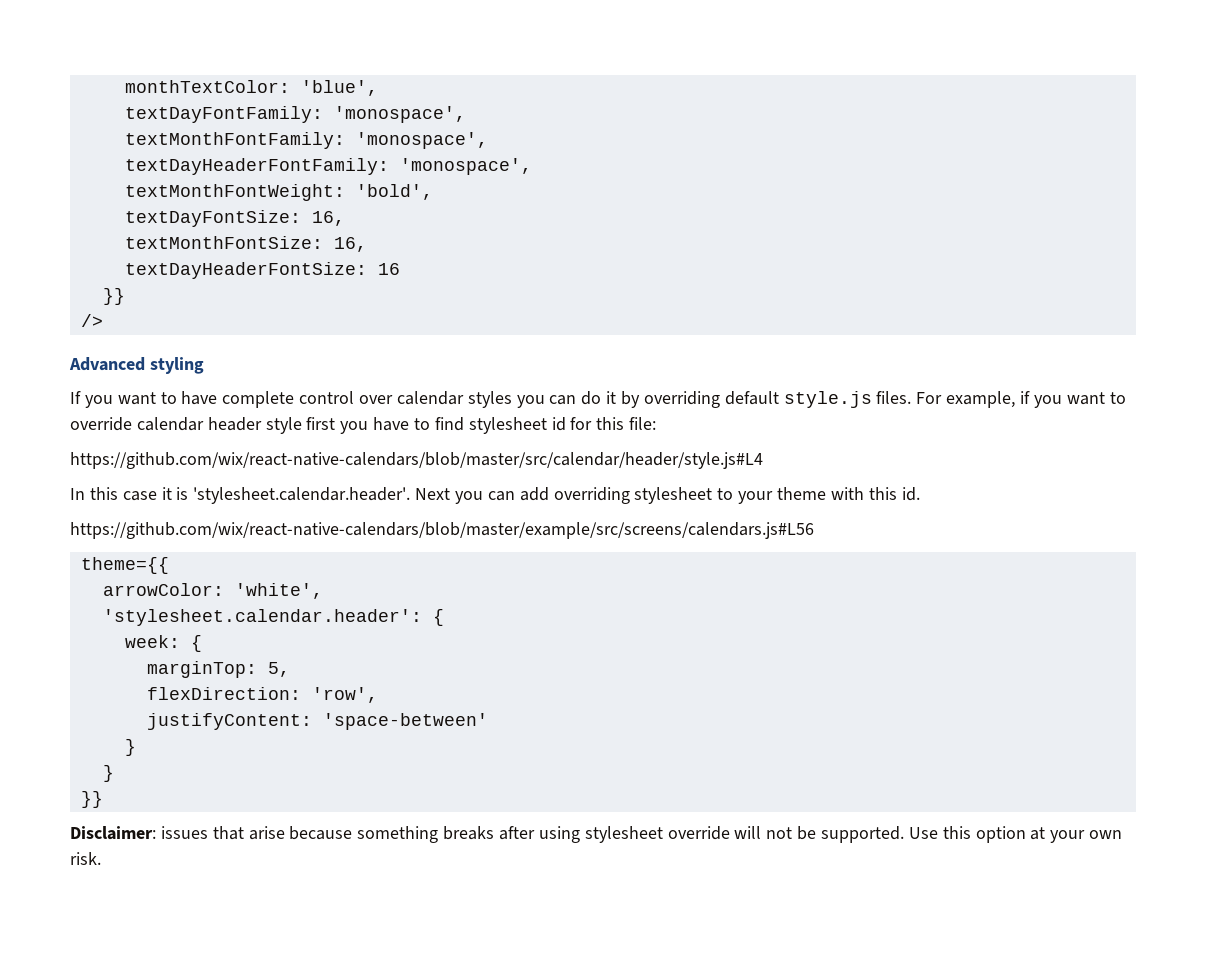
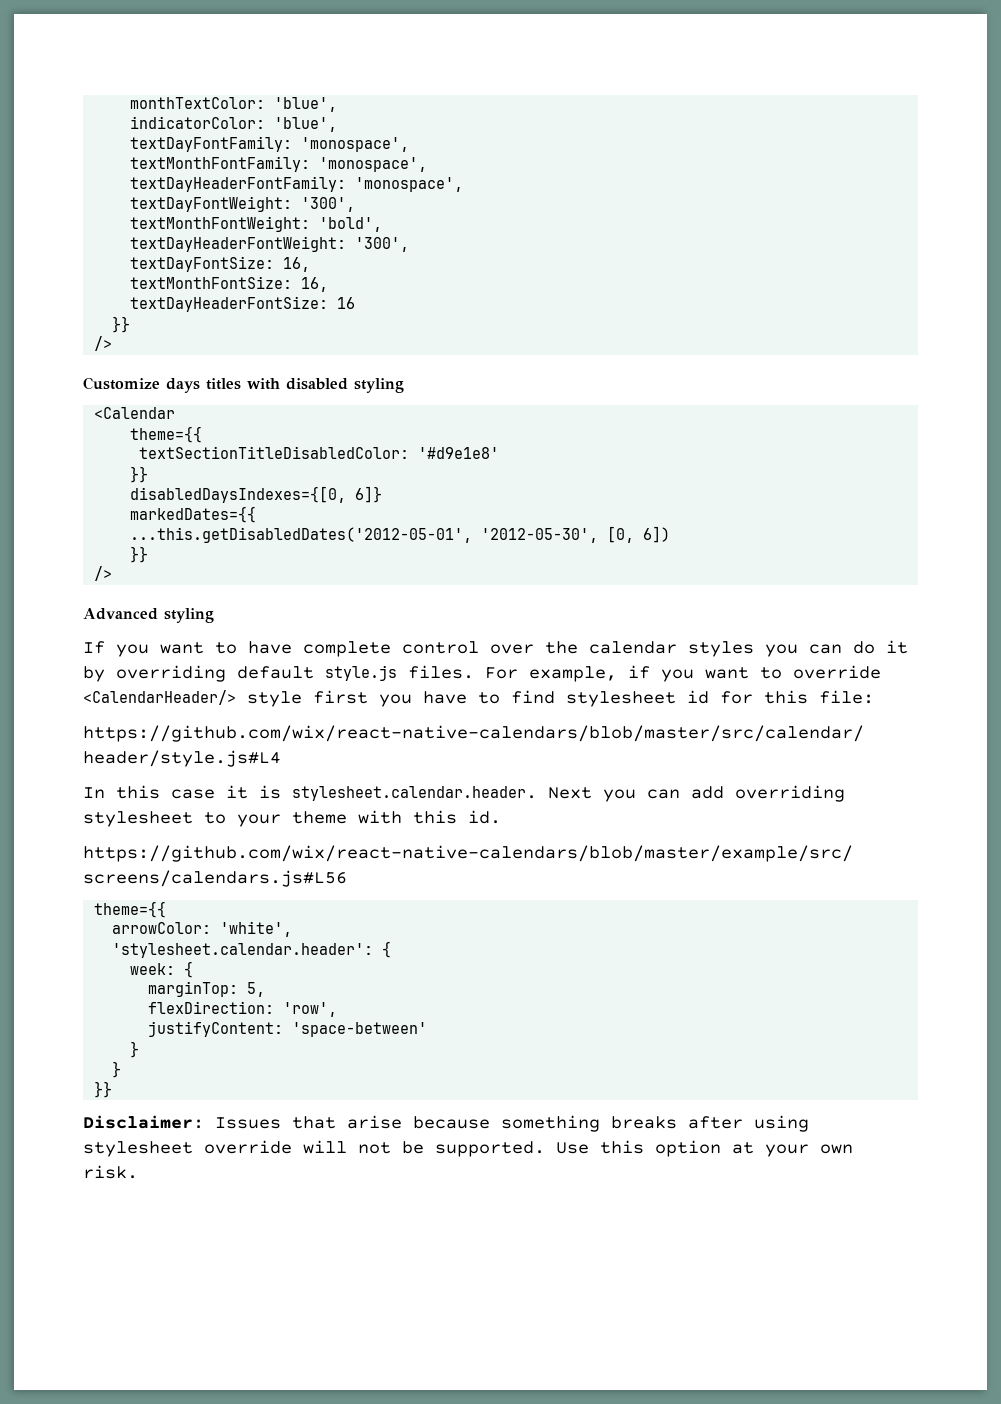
(378, 88) none -> [130,116,338,132] // indicatorColor: 'blue',
(532, 166) none -> [130,196,356,212] // textDayFontWeight: '300',
(433, 192) none -> [130,236,410,252] // textDayHeaderFontWeight: '300',
(103, 320) none -> [83,377,404,393] [94,407,176,419] [130,426,203,443] [139,446,500,459] [130,466,149,483] [130,486,383,503] [130,506,257,523] [130,526,671,543] [130,546,149,563] [94,566,113,581] // Customize days titles with disabled styling // <Calendar // theme={{ // textSectionTitleDisabledColor: '#d9e1e8' // }} // disabledDaysIndexes={[0, 6]} // markedDates={{ // ...this.getDisabledDates('2012-05-01', '2012-05-30', [0, 6]) // }} // />
(394, 399) none -> [545,641,578,654] the
[136,417,262,431] calendar header -> [83,690,236,705] <CalendarHeader/>
[193,487,411,504] 'stylesheet.calendar.header'. -> [292,786,537,801] stylesheet.calendar.header.
[160,826,208,839] issues -> [215,1117,281,1129] Issues

